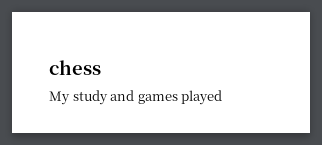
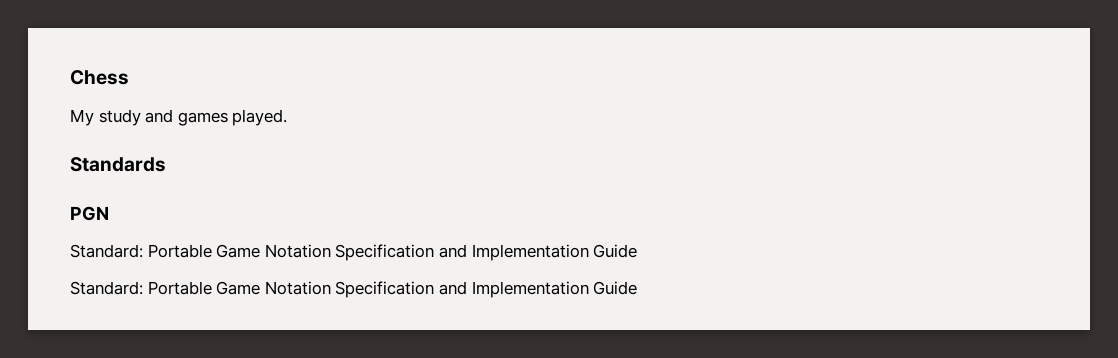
[49,60,101,75] chess -> [70,70,129,85] Chess
[181,90,223,105] played -> [232,109,288,126] [70,157,166,172] [70,206,109,221] [70,244,638,261] [70,281,638,298] played. // Standards // PGN // Standard: Portable Game Notation Specification and Implementation Guide // Standard: Portable Game Notation Specification and Implementation Guide

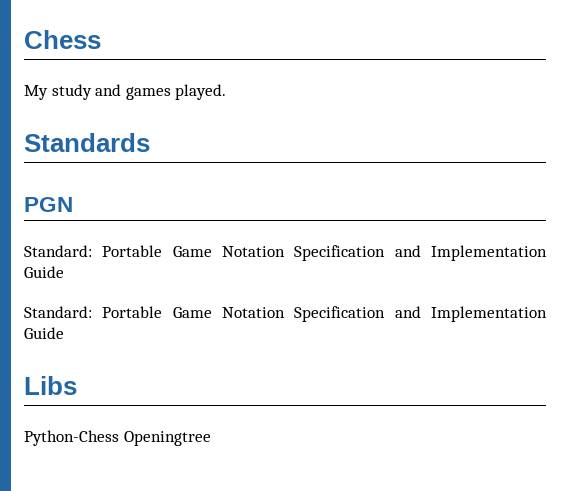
(638, 288) none -> [24,376,77,395] [24,430,211,446] // Libs // Python-Chess Openingtree

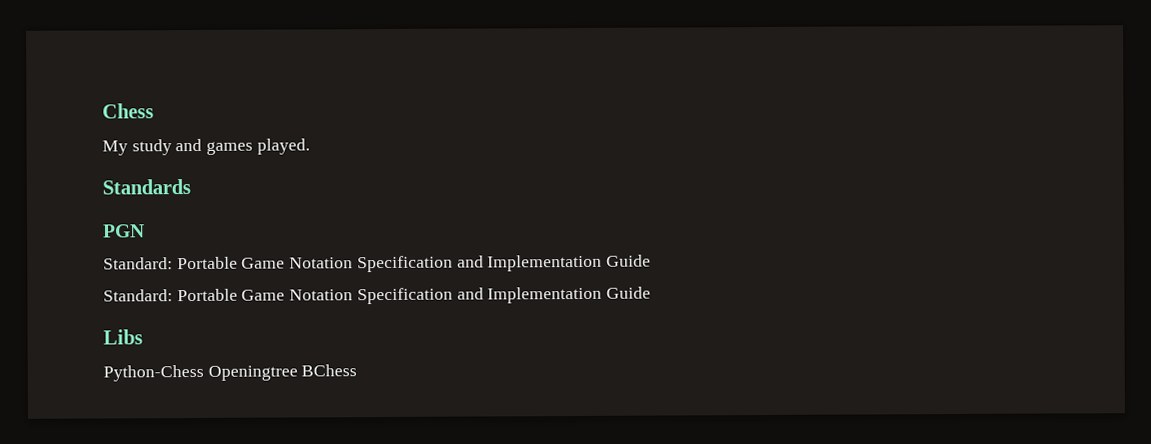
(211, 438) none -> [301,364,358,377] BChess

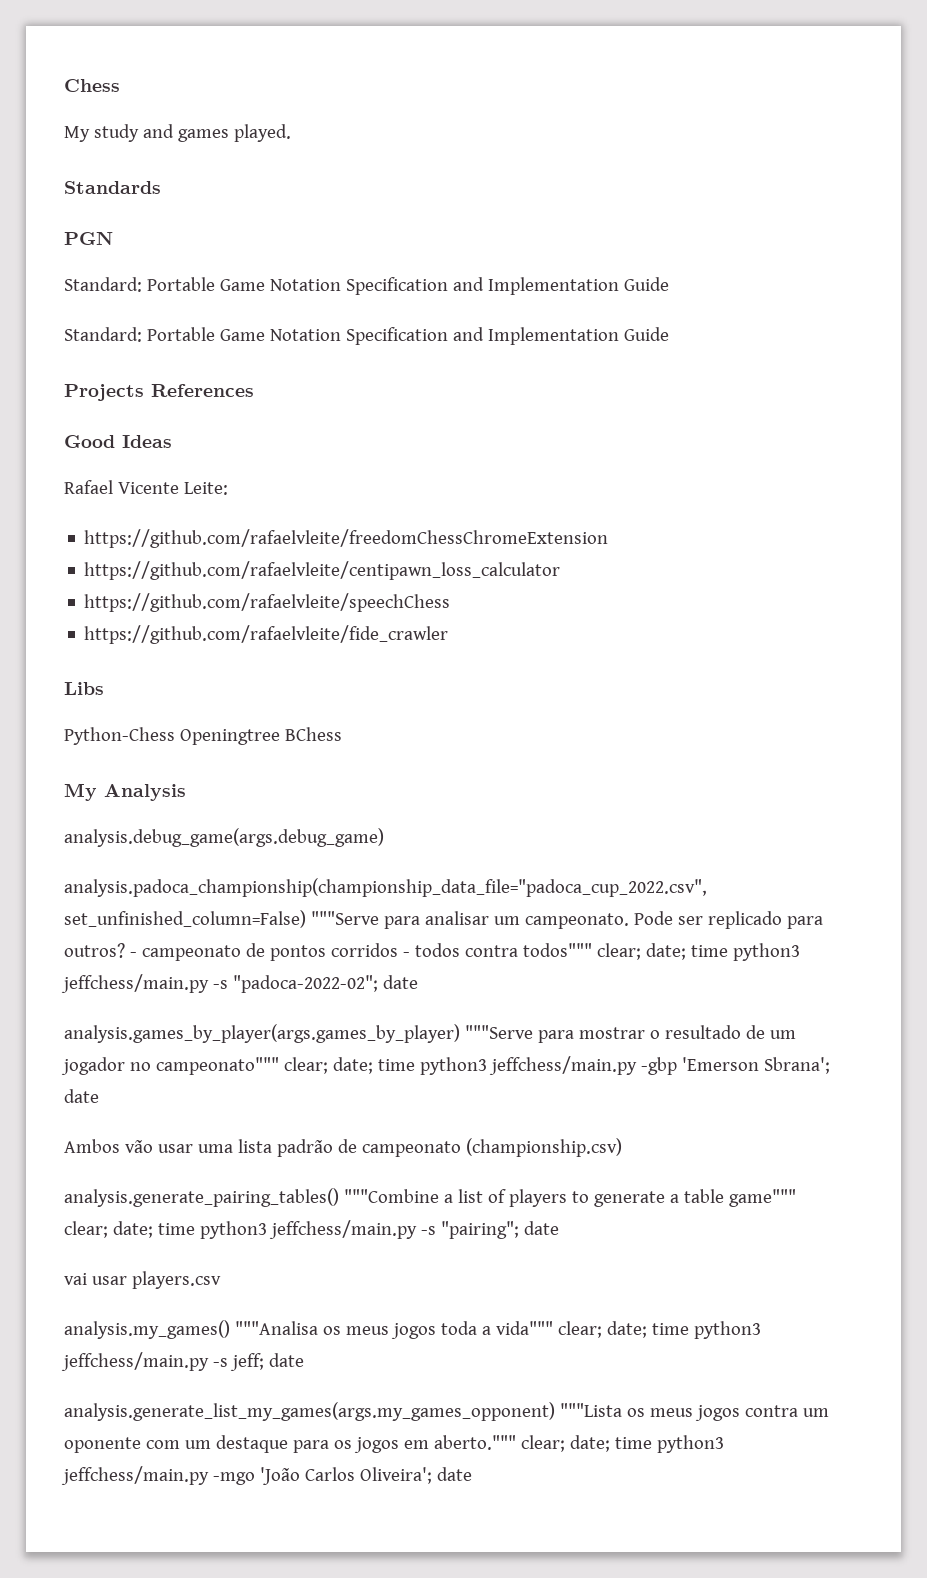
[103,329,143,345] [103,364,358,382] Libs // Python-Chess Openingtree BChess -> [64,384,254,401] [64,435,172,448] [64,480,228,495] [84,529,609,548] [84,561,561,580] [84,593,451,612] [84,625,449,644] [64,682,104,695] [64,727,342,745] [64,783,186,801] [64,828,384,847] [64,878,707,897] [64,910,823,929] [64,943,800,961] [61,974,418,993] [64,1024,796,1043] [61,1056,830,1075] [64,1089,99,1103] [64,1138,622,1157] [64,1188,796,1207] [64,1220,559,1239] [64,1271,221,1289] [64,1320,761,1339] [61,1352,304,1371] [64,1402,829,1421] [64,1435,724,1453] [61,1466,472,1485] Projects References // Good Ideas // Rafael Vicente Leite: // https://github.com/rafaelvleite/freedomChessChromeExtension // https://github.com/rafaelvleite/centipawn_loss_calculator // https://github.com/rafaelvleite/speechChess // https://github.com/rafaelvleite/fide_crawler // Libs // Python-Chess Openingtree BChess // My Analysis // analysis.debug_game(args.debug_game) // analysis.padoca_championship(championship_data_file="padoca_cup_2022.csv", set_unfinished_column=False) """Serve para analisar um campeonato. Pode ser replicado para outros? - campeonato de pontos corridos - todos contra todos""" clear; date; time python3 jeffchess/main.py -s "padoca-2022-02"; date // analysis.games_by_player(args.games_by_player) """Serve para mostrar o resultado de um jogador no campeonato""" clear; date; time python3 jeffchess/main.py -gbp 'Emerson Sbrana'; date // Ambos vão usar uma lista padrão de campeonato (championship.csv) // analysis.generate_pairing_tables() """Combine a list of players to generate a table game""" clear; date; time python3 jeffchess/main.py -s "pairing"; date // vai usar players.csv // analysis.my_games() """Analisa os meus jogos toda a vida""" clear; date; time python3 jeffchess/main.py -s jeff; date // analysis.generate_list_my_games(args.my_games_opponent) """Lista os meus jogos contra um oponente com um destaque para os jogos em aberto.""" clear; date; time python3 jeffchess/main.py -mgo 'João Carlos Oliveira'; date

